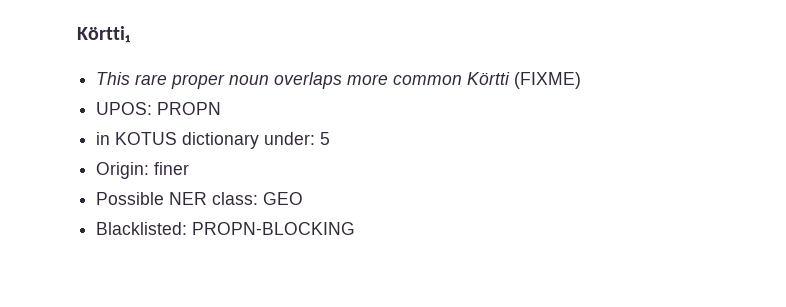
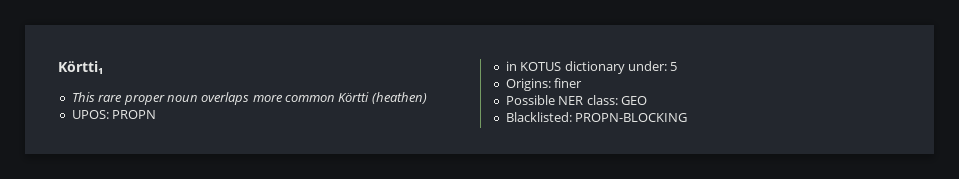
[514,72,582,89] (FIXME) -> [371,92,427,104] (heathen)
[96,162,150,179] Origin: -> [505,78,551,91] Origins:

